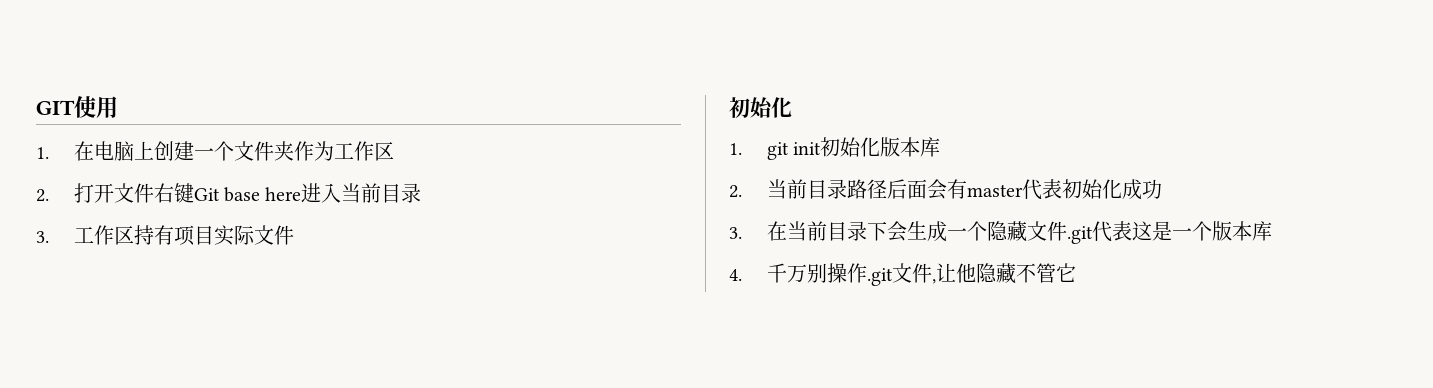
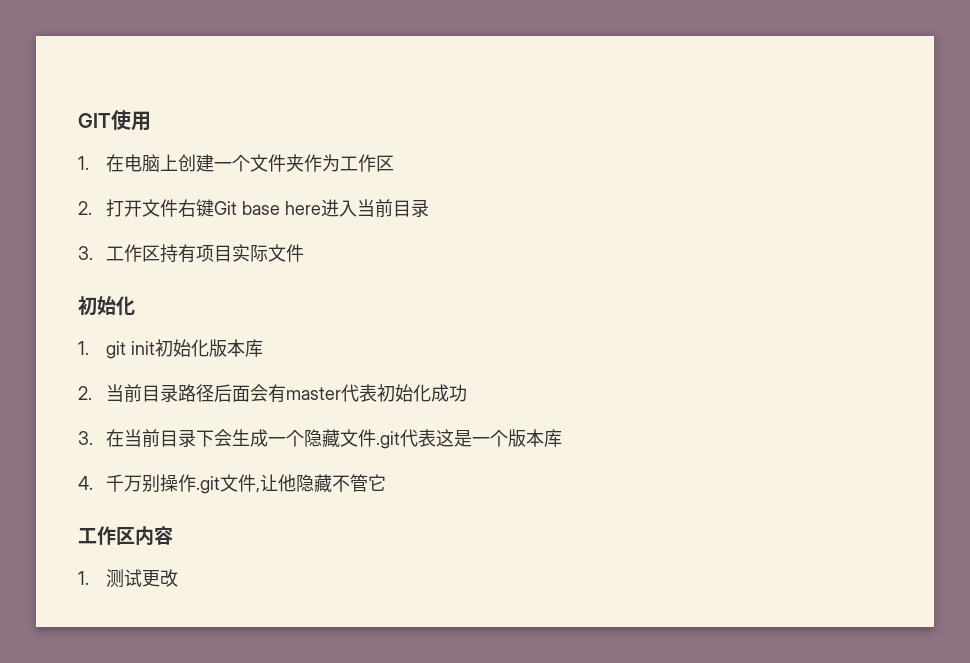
(1076, 272) none -> [78,526,173,546] [78,569,178,588] // 工作区内容 // 1.测试更改

